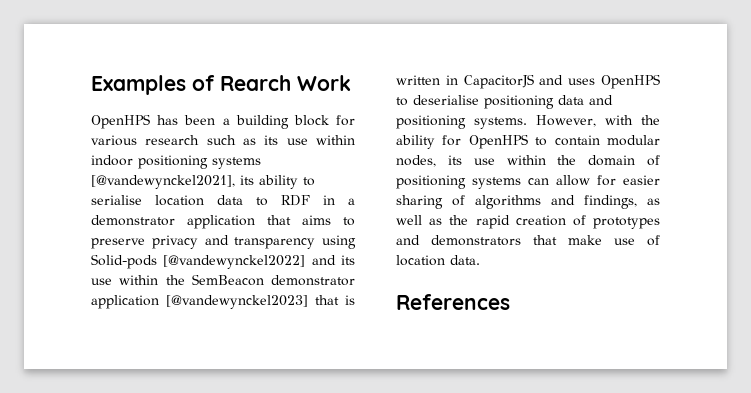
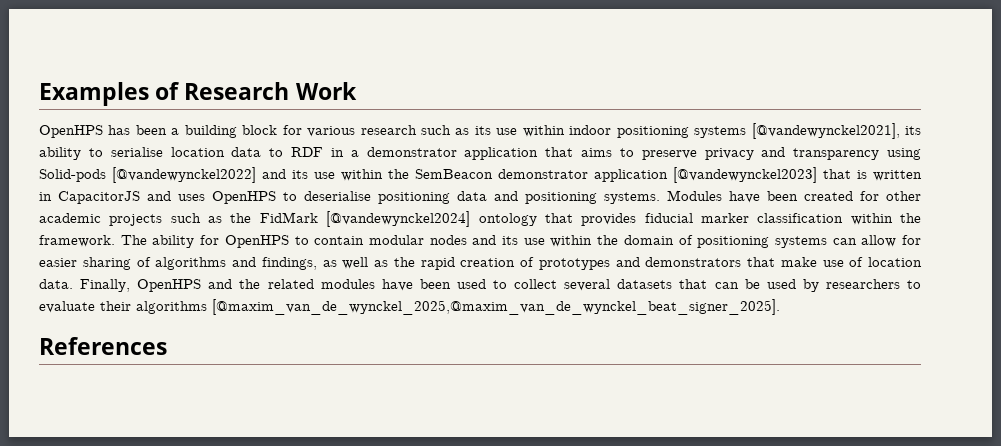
[220,75,291,91] Rearch -> [184,82,290,100] Research
[536,115,660,127] However, with the -> [667,190,921,203] [39,211,922,227] [39,235,147,247] Modules have been created for other academic projects such as the FidMark [@vandewynckel2024] ontology that provides fiducial marker classification within the framework. The
[396,155,436,167] nodes, -> [429,235,497,245] nodes and
(480, 260) none -> [80,279,922,292] [39,299,780,315] Finally, OpenHPS and the related modules have been used to collect several datasets that can be used by researchers to evaluate their algorithms [@maxim_van_de_wynckel_2025,@maxim_van_de_wynckel_beat_signer_2025].

